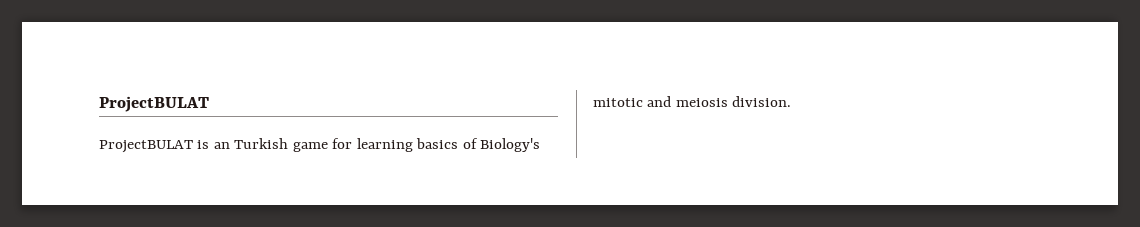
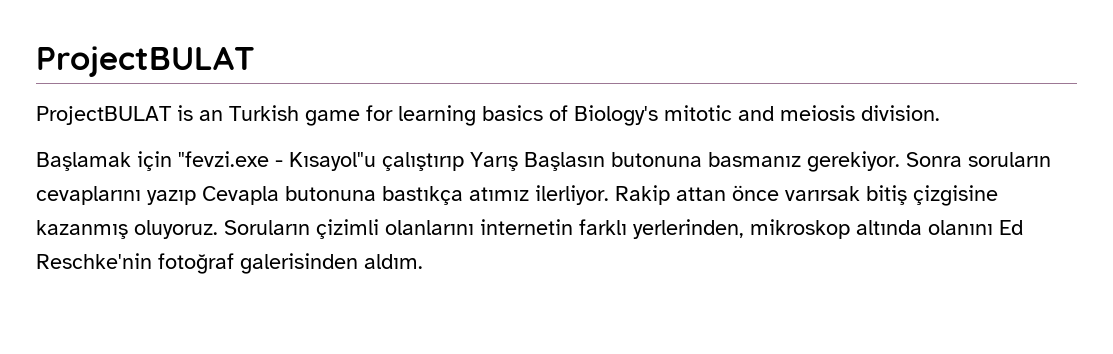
(792, 101) none -> [36,151,1051,172] [36,185,998,206] [36,219,1023,239] [36,253,423,274] // Başlamak için "fevzi.exe - Kısayol"u çalıştırıp Yarış Başlasın butonuna basmanız gerekiyor. Sonra soruların cevaplarını yazıp Cevapla butonuna bastıkça atımız ilerliyor. Rakip attan önce varırsak bitiş çizgisine kazanmış oluyoruz. Soruların çizimli olanlarını internetin farklı yerlerinden, mikroskop altında olanını Ed Reschke'nin fotoğraf galerisinden aldım.

